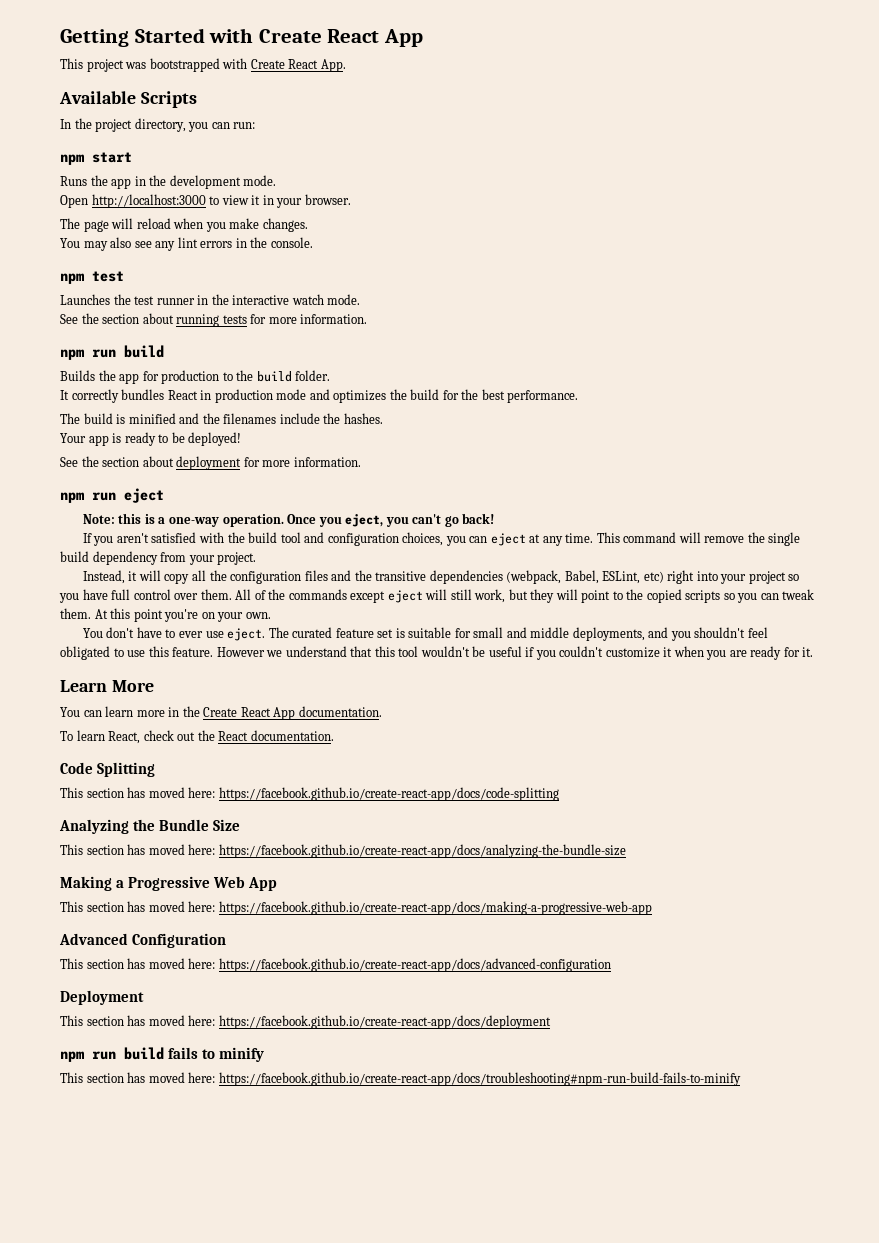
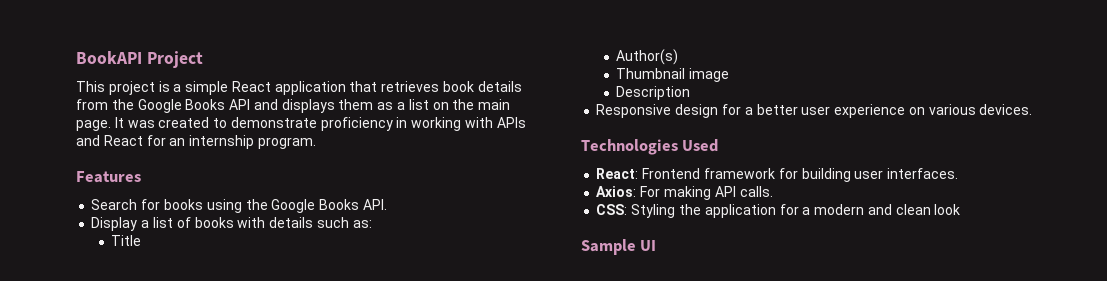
[60,28,423,47] [60,58,346,72] [59,91,197,108] [60,118,256,132] [60,152,132,165] [60,175,277,189] [60,194,351,208] [60,218,308,232] [60,237,313,251] [60,271,124,284] [60,294,361,305] [60,313,368,327] [60,345,164,360] [60,370,331,384] [60,389,579,403] [60,413,383,424] [60,432,242,446] [60,456,361,470] [60,488,164,503] [82,513,495,527] [82,532,801,546] [60,551,257,565] [82,570,800,584] [59,589,815,603] [60,608,271,622] [82,627,768,641] [60,646,814,660] [60,680,154,692] [60,706,382,720] [60,730,334,744] [60,762,156,777] [60,787,559,801] [59,819,241,834] [60,844,626,858] [60,876,278,891] [60,901,652,915] [59,933,227,948] [60,958,611,972] [60,990,144,1005] [60,1015,551,1029] [60,1047,265,1062] [60,1072,741,1086] Getting Started with Create React App // This project was bootstrapped with Create React App. // Available Scripts // In the project directory, you can run: // npm start // Runs the app in the development mode. // Open http://localhost:3000 to view it in your browser. // The page will reload when you make changes. // You may also see any lint errors in the console. // npm test // Launches the test runner in the interactive watch mode. // See the section about running tests for more information. // npm run build // Builds the app for production to the build folder. // It correctly bundles React in production mode and optimizes the build for the best performance. // The build is minified and the filenames include the hashes. // Your app is ready to be deployed! // See the section about deployment for more information. // npm run eject // Note: this is a one-way operation. Once you eject, you can't go back! // If you aren't satisfied with the build tool and configuration choices, you can eject at any time. This command will remove the single build dependency from your project. // Instead, it will copy all the configuration files and the transitive dependencies (webpack, Babel, ESLint, etc) right into your project so you have full control over them. All of the commands except eject will still work, but they will point to the copied scripts so you can tweak them. At this point you're on your own. // You don't have to ever use eject. The curated feature set is suitable for small and middle deployments, and you shouldn't feel obligated to use this feature. However we understand that this tool wouldn't be useful if you couldn't customize it when you are ready for it. // Learn More // You can learn more in the Create React App documentation. // To learn React, check out the React documentation. // Code Splitting // This section has moved here: https://facebook.github.io/create-react-app/docs/code-splitting // Analyzing the Bundle Size // This section has moved here: https://facebook.github.io/create-react-app/docs/analyzing-the-bundle-size // Making a Progressive Web App // This section has moved here: https://facebook.github.io/create-react-app/docs/making-a-progressive-web-app // Advanced Configuration // This section has moved here: https://facebook.github.io/create-react-app/docs/advanced-configuration // Deployment // This section has moved here: https://facebook.github.io/create-react-app/docs/deployment // npm run build fails to minify // This section has moved here: https://facebook.github.io/create-react-app/docs/troubleshooting#npm-run-build-fails-to-minify -> [76,51,203,68] [76,81,522,95] [76,99,511,113] [76,117,526,131] [76,135,316,149] [76,171,141,183] [91,199,387,213] [91,217,372,231] [111,235,142,246] [616,49,679,65] [616,68,730,82] [616,86,691,100] [596,104,1033,118] [581,139,719,155] [596,168,959,182] [596,186,773,200] [596,204,961,218] [581,239,657,255] BookAPI Project // This project is a simple React application that retrieves book details from the Google Books API and displays them as a list on the main page. It was created to demonstrate proficiency in working with APIs and React for an internship program. // Features // Search for books using the Google Books API. // Display a list of books with details such as: // Title // Author(s) // Thumbnail image // Description // Responsive design for a better user experience on various devices. // Technologies Used // React: Frontend framework for building user interfaces. // Axios: For making API calls. // CSS: Styling the application for a modern and clean look // Sample UI

